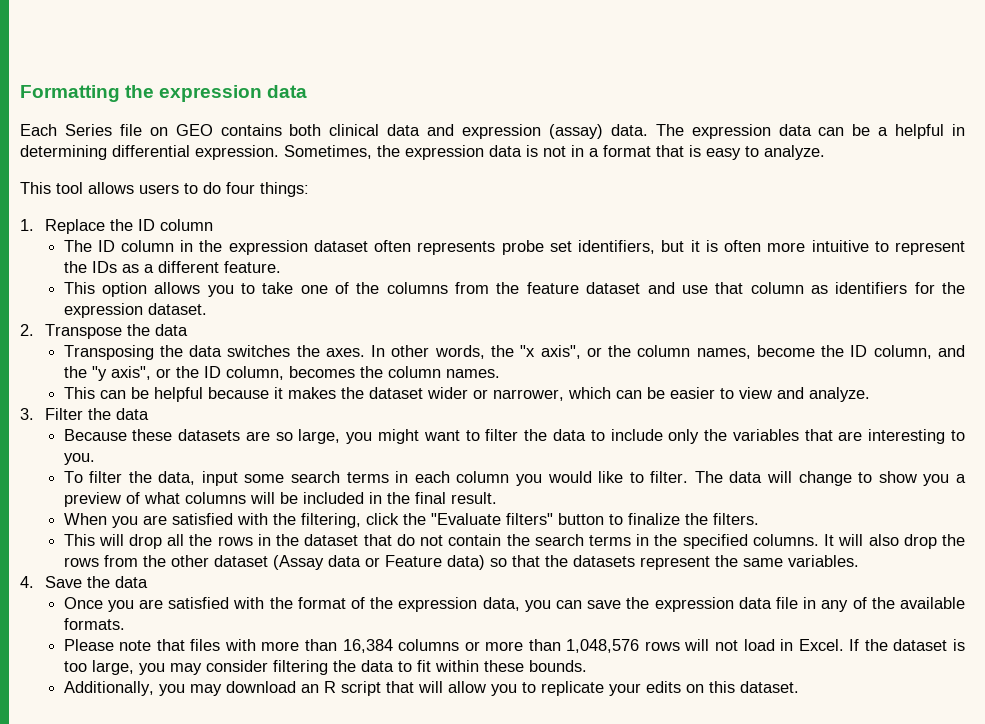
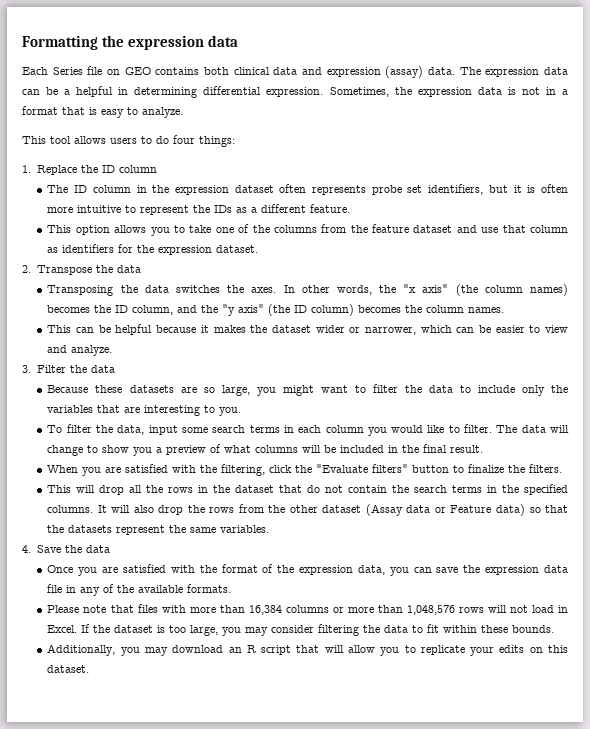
[540,345,815,359] axis", or the column names, become -> [422,284,568,296] [47,305,91,313] axis" (the column names) becomes
[110,366,284,380] axis", or the ID column, -> [238,304,355,316] axis" (the ID column)

